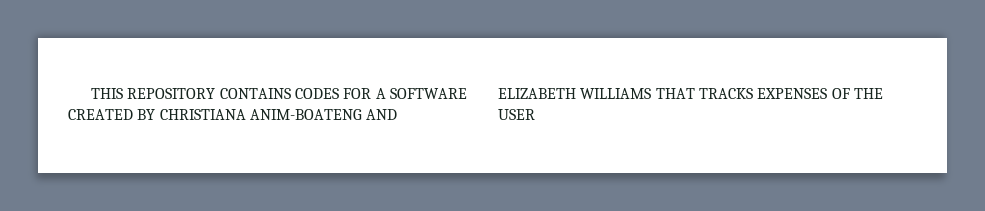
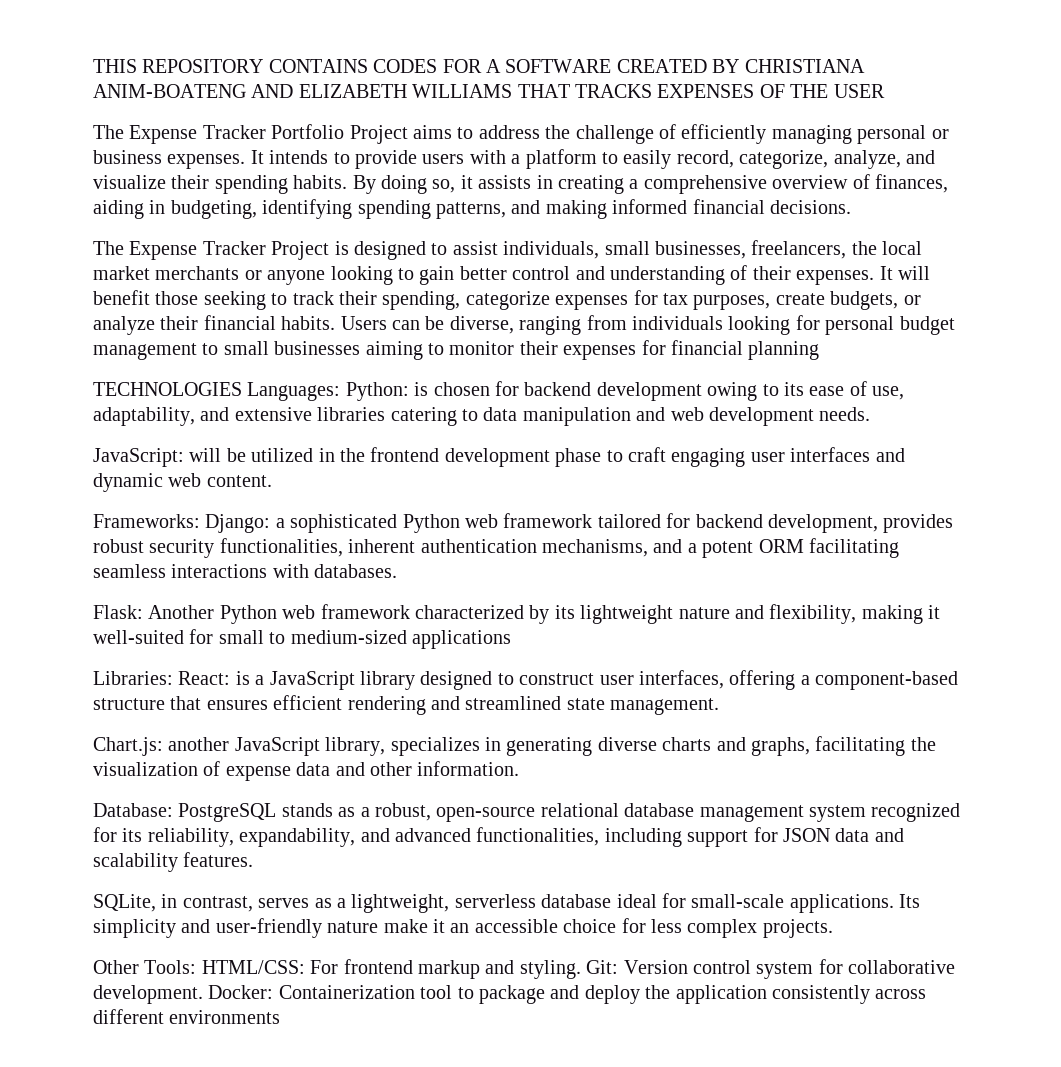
(535, 114) none -> [93,124,949,144] [93,149,935,169] [93,174,948,194] [93,199,851,219] [93,240,923,260] [93,265,930,285] [93,290,921,310] [93,315,955,335] [93,340,820,360] [93,381,905,401] [93,407,871,426] [93,447,905,467] [93,473,272,492] [93,513,954,533] [93,538,899,558] [93,564,398,578] [93,604,941,624] [93,629,511,649] [93,670,959,690] [93,695,720,715] [93,736,936,756] [93,761,520,781] [93,803,961,822] [93,827,904,847] [93,852,254,872] [93,893,921,913] [93,918,833,938] [93,959,956,979] [93,985,927,1004] [93,1009,281,1024] // The Expense Tracker Portfolio Project aims to address the challenge of efficiently managing personal or business expenses. It intends to provide users with a platform to easily record, categorize, analyze, and visualize their spending habits. By doing so, it assists in creating a comprehensive overview of finances, aiding in budgeting, identifying spending patterns, and making informed financial decisions. // The Expense Tracker Project is designed to assist individuals, small businesses, freelancers, the local market merchants or anyone looking to gain better control and understanding of their expenses. It will benefit those seeking to track their spending, categorize expenses for tax purposes, create budgets, or analyze their financial habits. Users can be diverse, ranging from individuals looking for personal budget management to small businesses aiming to monitor their expenses for financial planning // TECHNOLOGIES Languages: Python: is chosen for backend development owing to its ease of use, adaptability, and extensive libraries catering to data manipulation and web development needs. // JavaScript: will be utilized in the frontend development phase to craft engaging user interfaces and dynamic web content. // Frameworks: Django: a sophisticated Python web framework tailored for backend development, provides robust security functionalities, inherent authentication mechanisms, and a potent ORM facilitating seamless interactions with databases. // Flask: Another Python web framework characterized by its lightweight nature and flexibility, making it well-suited for small to medium-sized applications // Libraries: React: is a JavaScript library designed to construct user interfaces, offering a component-based structure that ensures efficient rendering and streamlined state management. // Chart.js: another JavaScript library, specializes in generating diverse charts and graphs, facilitating the visualization of expense data and other information. // Database: PostgreSQL stands as a robust, open-source relational database management system recognized for its reliability, expandability, and advanced functionalities, including support for JSON data and scalability features. // SQLite, in contrast, serves as a lightweight, serverless database ideal for small-scale applications. Its simplicity and user-friendly nature make it an accessible choice for less complex projects. // Other Tools: HTML/CSS: For frontend markup and styling. Git: Version control system for collaborative development. Docker: Containerization tool to package and deploy the application consistently across different environments

